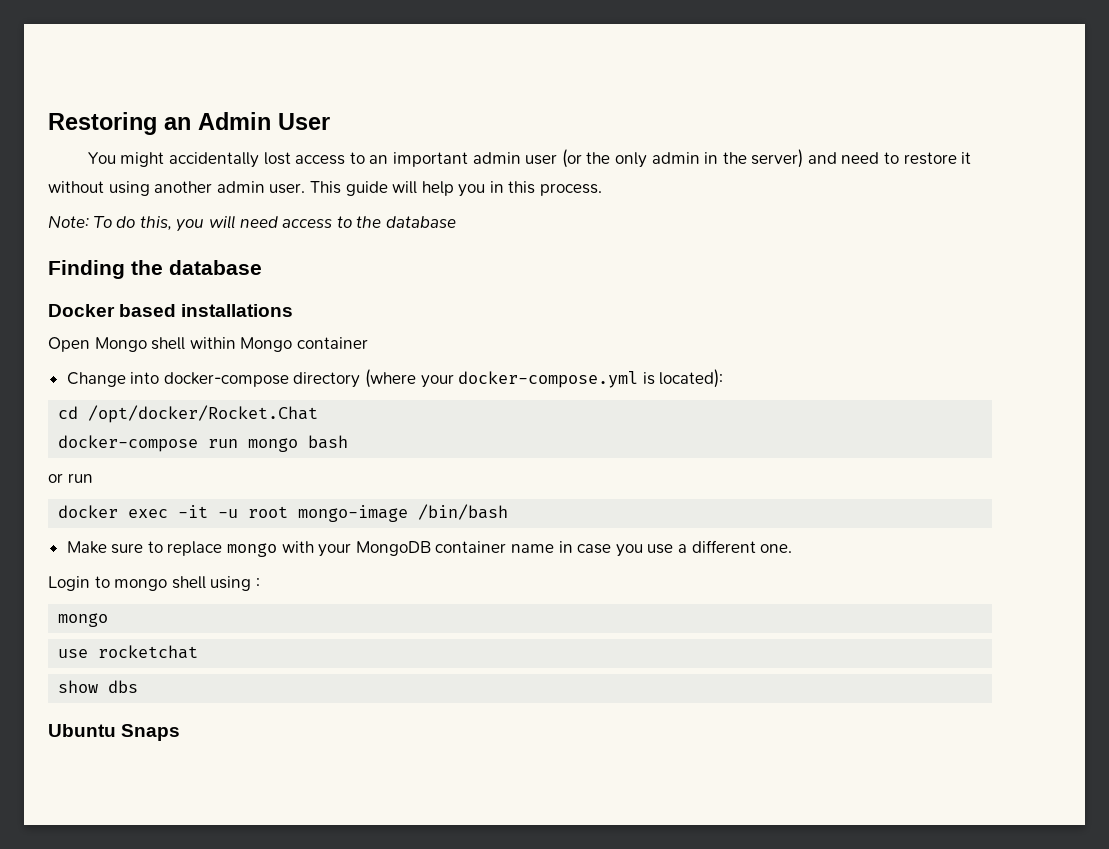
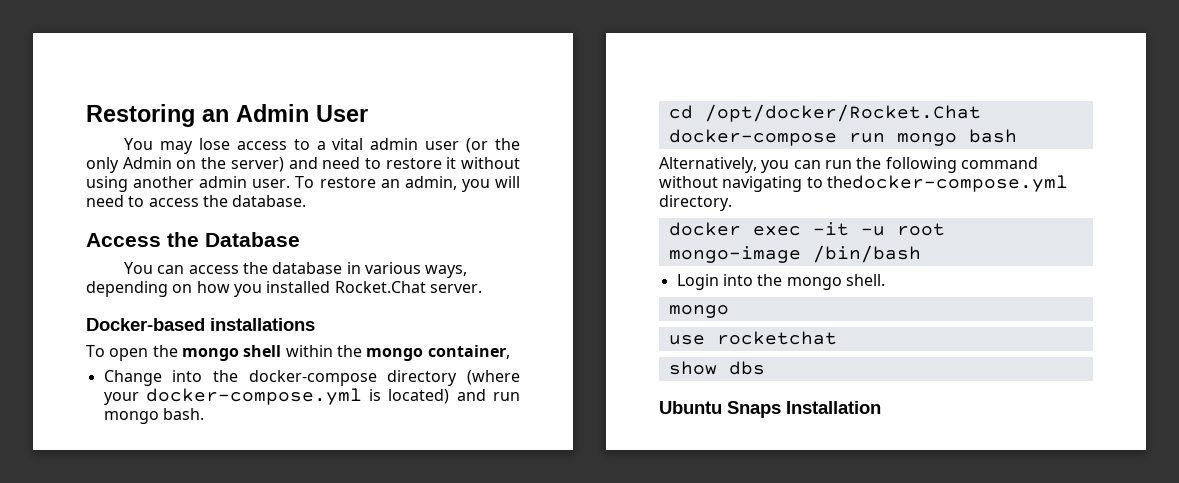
[120,152,468,168] might accidentally lost access to an important -> [159,138,364,154] may lose access to a vital
[651,152,719,164] admin in -> [122,157,197,169] Admin on
[309,181,603,197] [48,215,456,232] [48,260,262,279] [48,304,294,317] [48,337,368,352] This guide will help you in this process. // Note: To do this, you will need access to the database // Finding the database // Docker based installations // Open Mongo shell within Mongo container -> [295,176,520,192] [86,195,307,207] [86,232,300,247] [124,262,468,278] [86,281,482,297] [86,318,315,331] [86,345,510,361] To restore an admin, you will need to access the database. // Access the Database // You can access the database in various ways, depending on how you installed Rocket.Chat server. // Docker-based installations // To open the mongo shell within the mongo container,
(160, 378) none -> [212,370,238,382] the
[659,369,724,388] located): -> [388,389,521,404] [103,408,204,424] located) and run mongo bash.
[48,473,93,483] or run -> [659,157,1038,173] [659,175,1068,192] [659,195,732,211] Alternatively, you can run the following command without navigating to thedocker-compose.yml directory.
[66,540,793,557] [48,576,260,591] Make sure to replace mongo with your MongoDB container name in case you use a different one. // Login to mongo shell using : -> [676,274,885,290] Login into the mongo shell.
(181, 732) none -> [786,401,881,414] Installation

